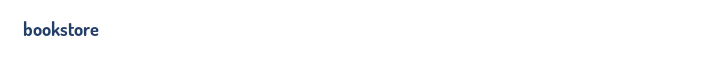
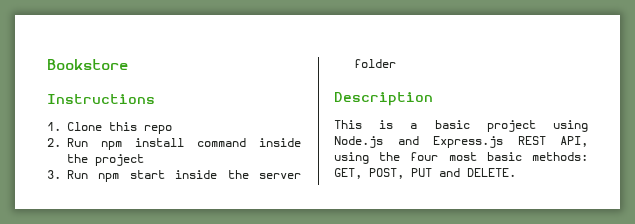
[23,21,99,36] bookstore -> [47,59,128,70] [47,94,155,104] [47,122,172,134] [47,138,301,150] [67,154,144,166] [47,170,301,182] [354,59,396,68] [334,92,433,106] [334,120,588,132] [334,136,588,148] [334,152,588,164] [334,168,516,179] Bookstore // Instructions // 1. Clone this repo // 2. Run npm install command inside the project // 3. Run npm start inside the server folder // Description // This is a basic project using Node.js and Express.js REST API, using the four most basic methods: GET, POST, PUT and DELETE.

